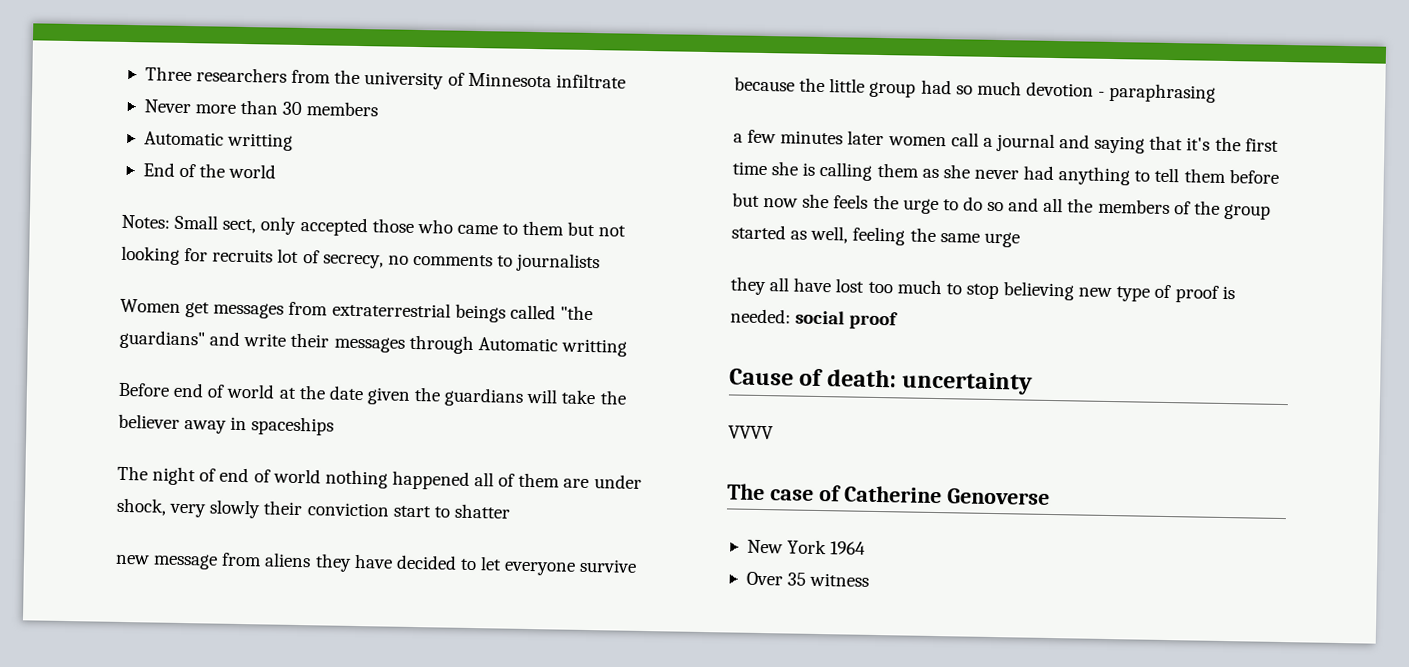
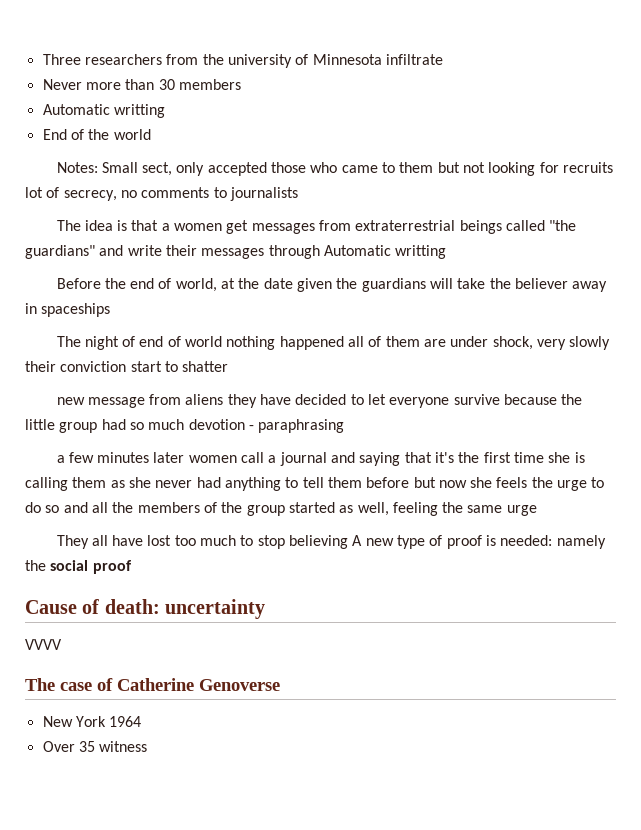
[120,298,181,313] Women -> [56,220,223,231] The idea is that a women
[173,382,276,399] end of world -> [104,278,217,292] the end of world,
[730,276,766,296] they -> [56,535,89,549] They
(1075, 291) none -> [352,535,363,546] A
(791, 316) none -> [556,535,606,549] [25,560,46,571] namely the

